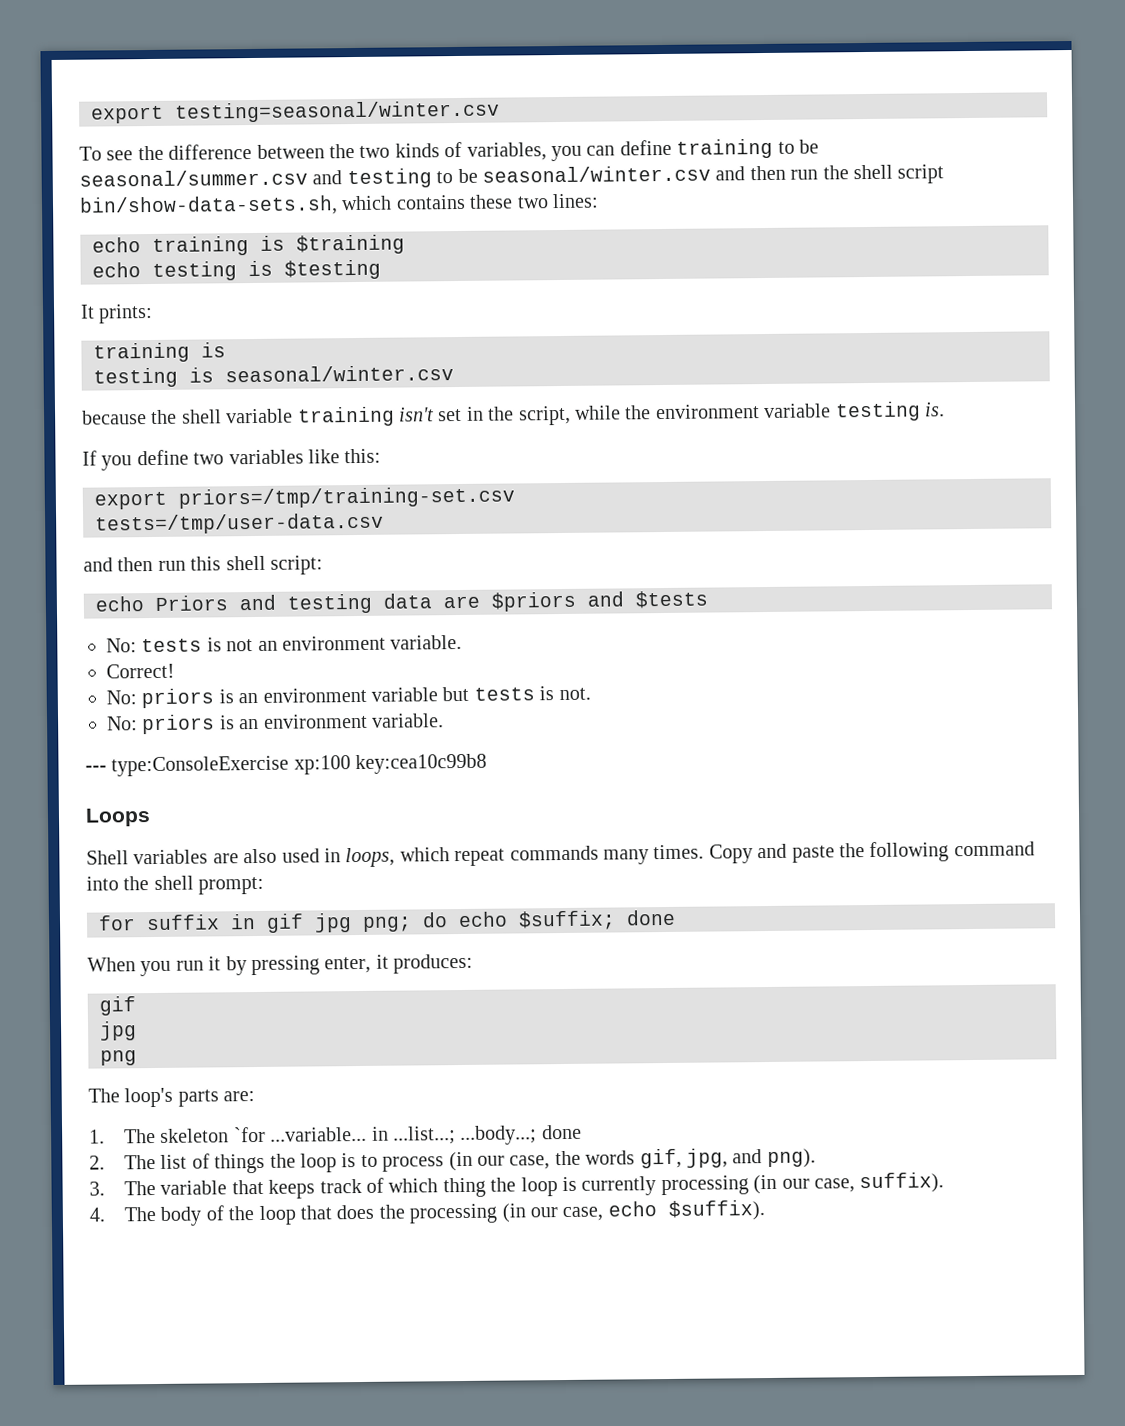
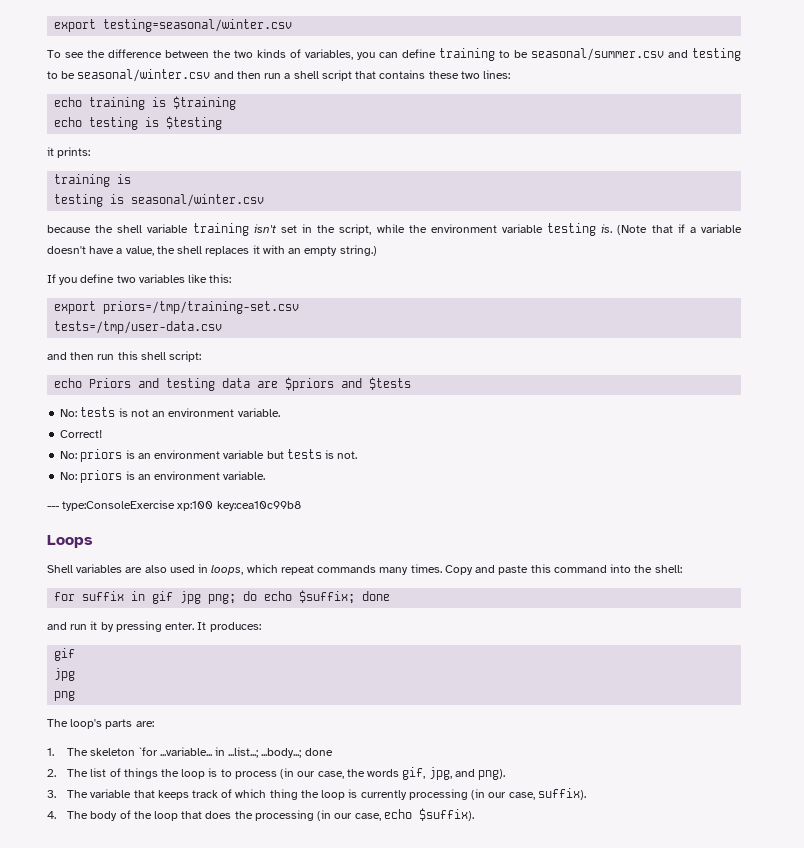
[822,165,849,180] the -> [284,73,291,79] a
[79,195,393,217] bin/show-data-sets.sh, which -> [355,71,377,79] that
[80,304,95,319] It -> [47,147,54,156] it
(945, 409) none -> [617,224,742,235] [47,245,377,256] (Note that if a variable doesn't have a value, the shell replaces it with an empty string.)
[838,841,950,863] the following -> [530,564,551,573] this
[153,875,265,895] shell prompt: -> [654,565,682,573] shell:
[87,957,172,977] When you -> [47,622,67,630] and
[324,954,389,974] enter, it -> [165,622,207,630] enter. It

